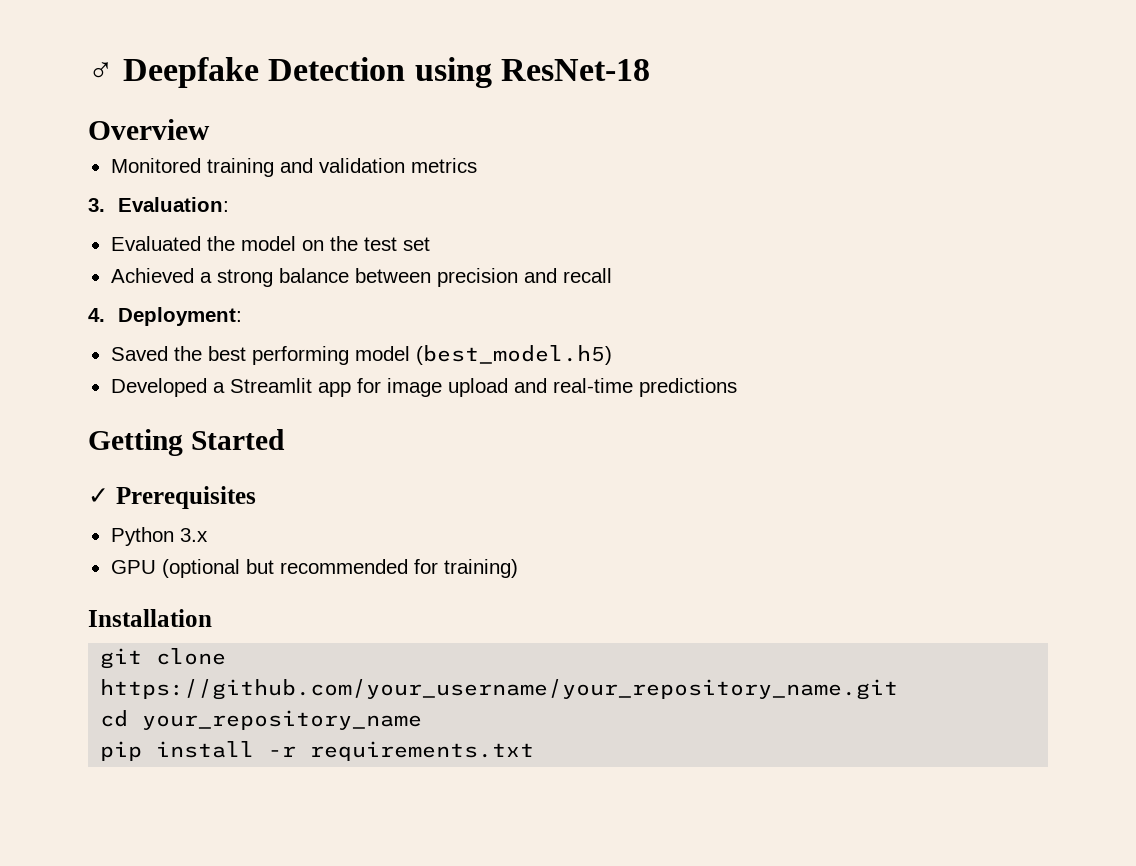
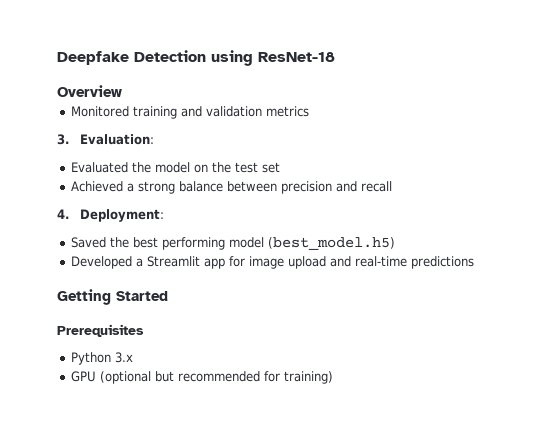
[88,62,114,81] ♂ -> (57, 58) none
[88,488,109,504] ✓ -> (168, 296) none
[88,609,212,627] [100,648,227,669] [100,679,899,700] [100,710,423,730] [100,741,535,761] // Installation // git clone https://github.com/your_username/your_repository_name.git // cd your_repository_name // pip install -r requirements.txt -> (333, 377) none

